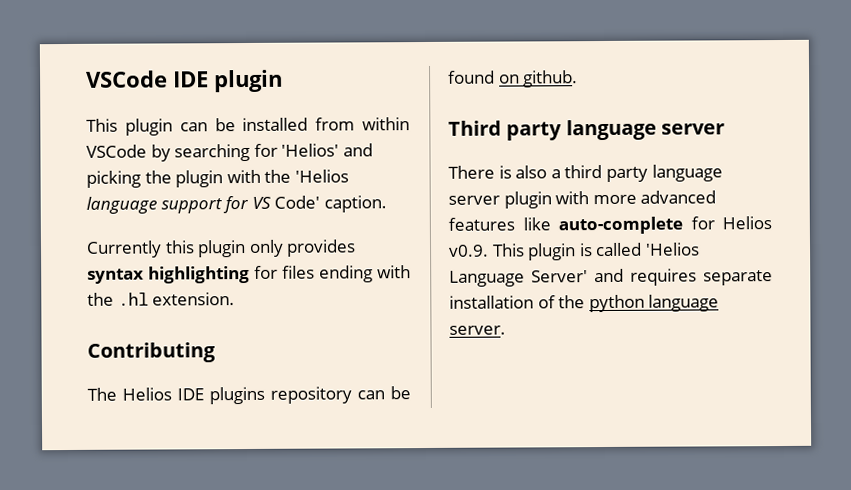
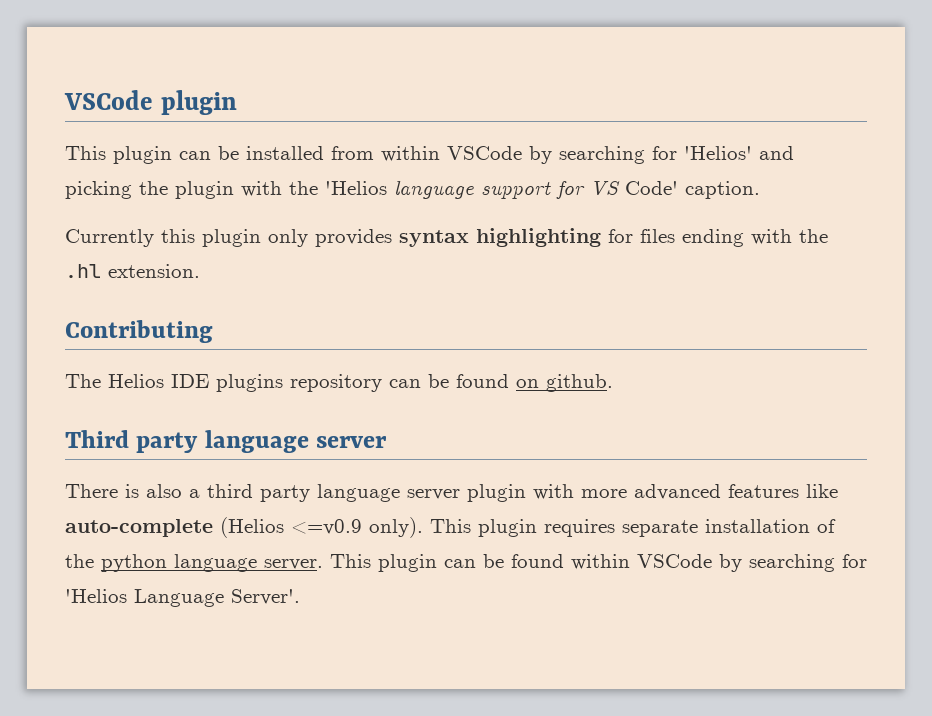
[86,70,209,88] VSCode IDE -> [64,90,153,110] VSCode
[690,216,772,230] [448,242,700,261] [449,268,624,287] for Helios v0.9. This plugin is called 'Helios Language Server' and -> [220,517,537,538] (Helios <=v0.9 only). This plugin
(506, 330) none -> [330,554,867,572] [65,589,300,607] This plugin can be found within VSCode by searching for 'Helios Language Server'.

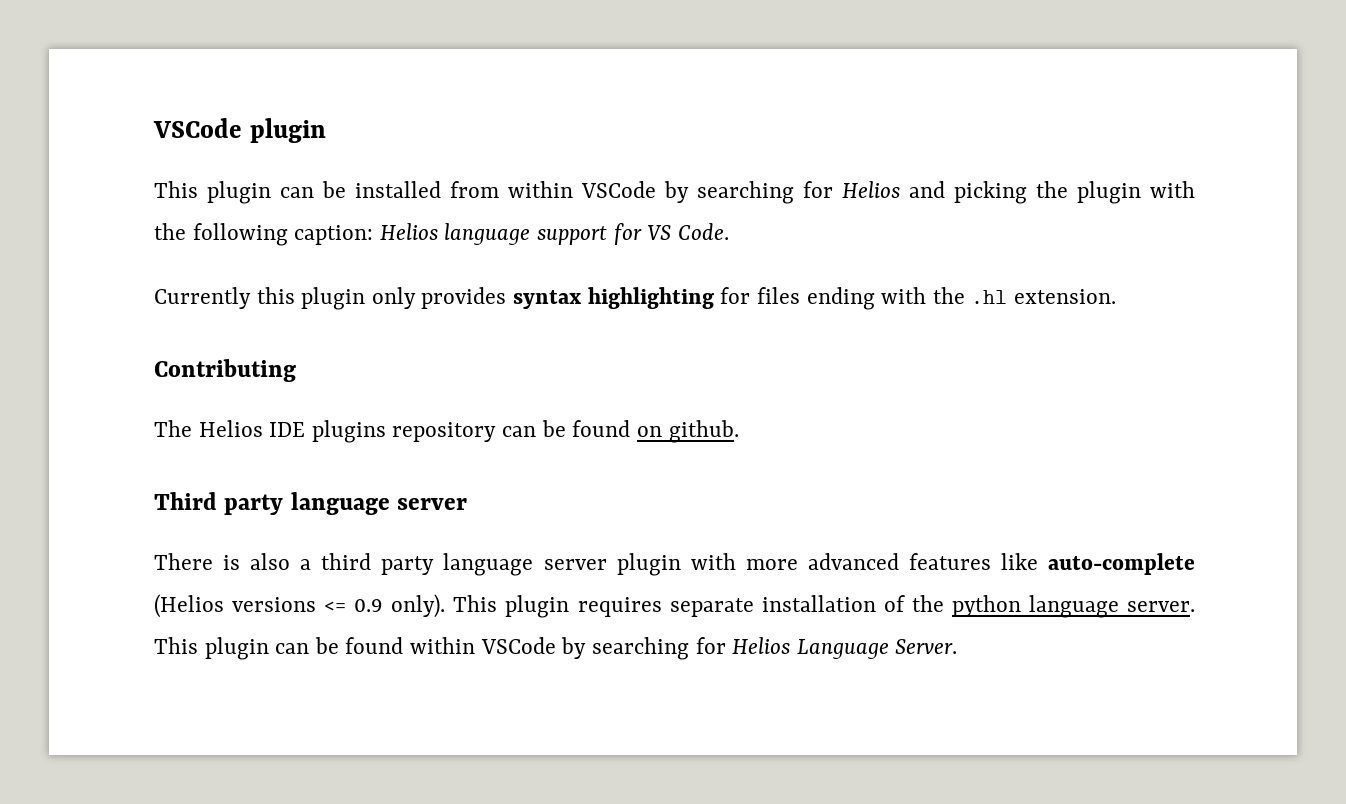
[684,146,752,160] 'Helios' -> [842,181,900,198] Helios
[325,181,387,195] 'Helios -> [192,223,438,246] following caption: Helios
[625,181,760,199] Code' caption. -> [677,223,729,240] Code.
[291,519,362,535] <=v0.9 -> [232,597,384,612] versions <= 0.9
[65,589,300,607] 'Helios Language Server'. -> [732,637,958,659] Helios Language Server.

